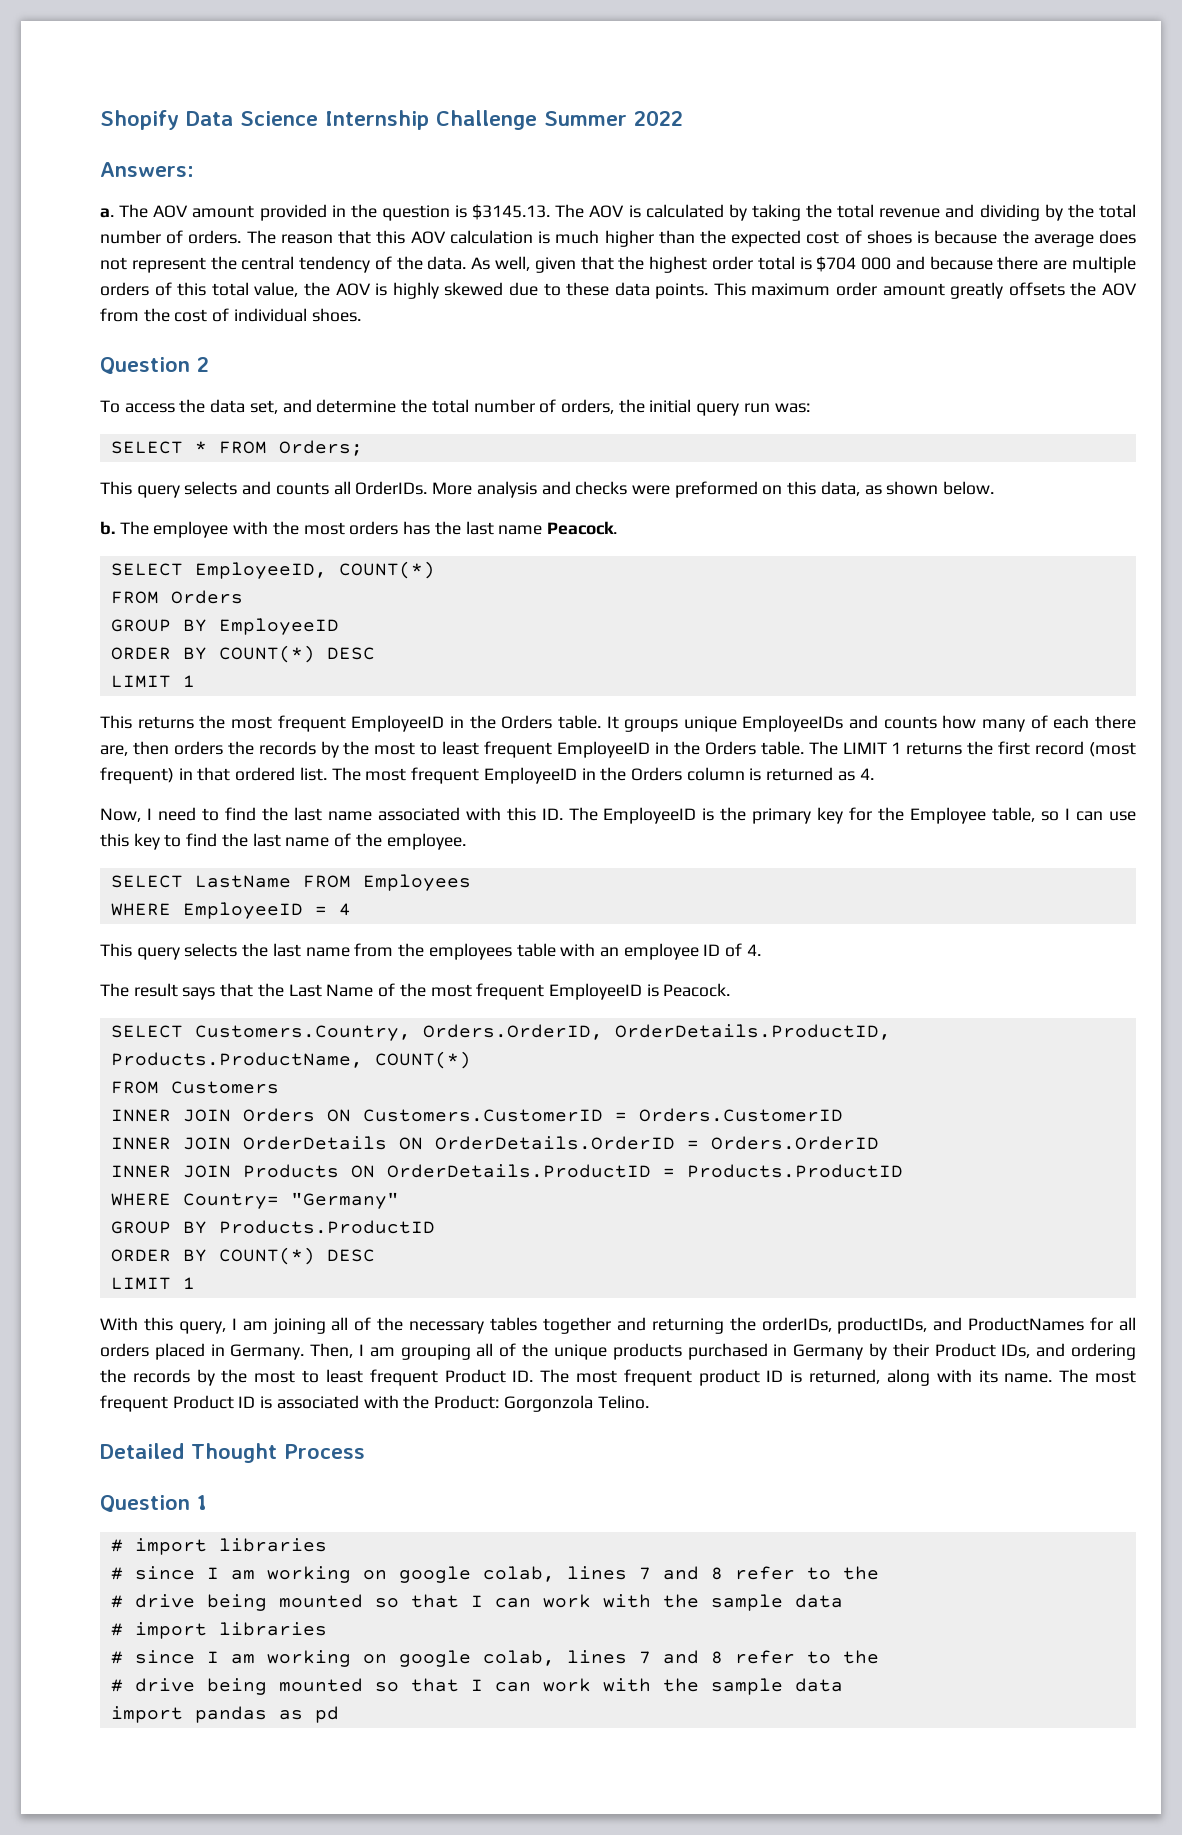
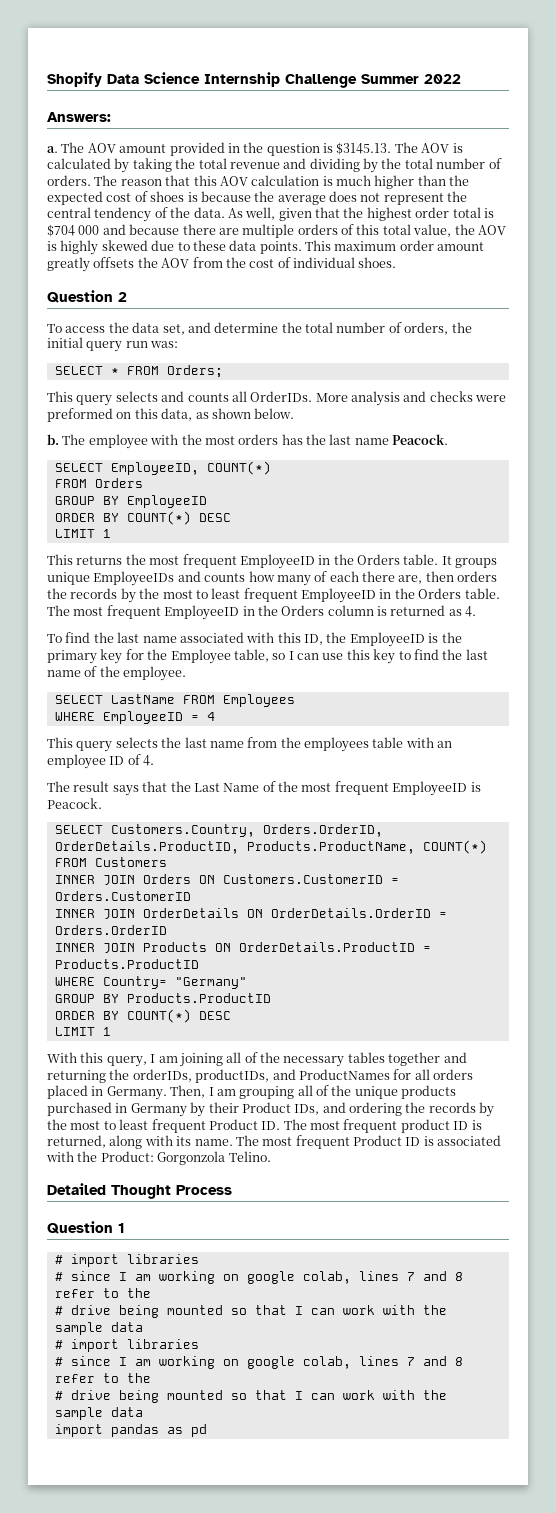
[842,741,1136,757] [100,767,361,784] LIMIT 1 returns the first record (most frequent) in that ordered list. The -> (70, 610) none
[100,807,219,822] Now, I need to -> [47,634,62,643] To
[541,807,598,821] ID. The -> [304,632,347,645] ID, the

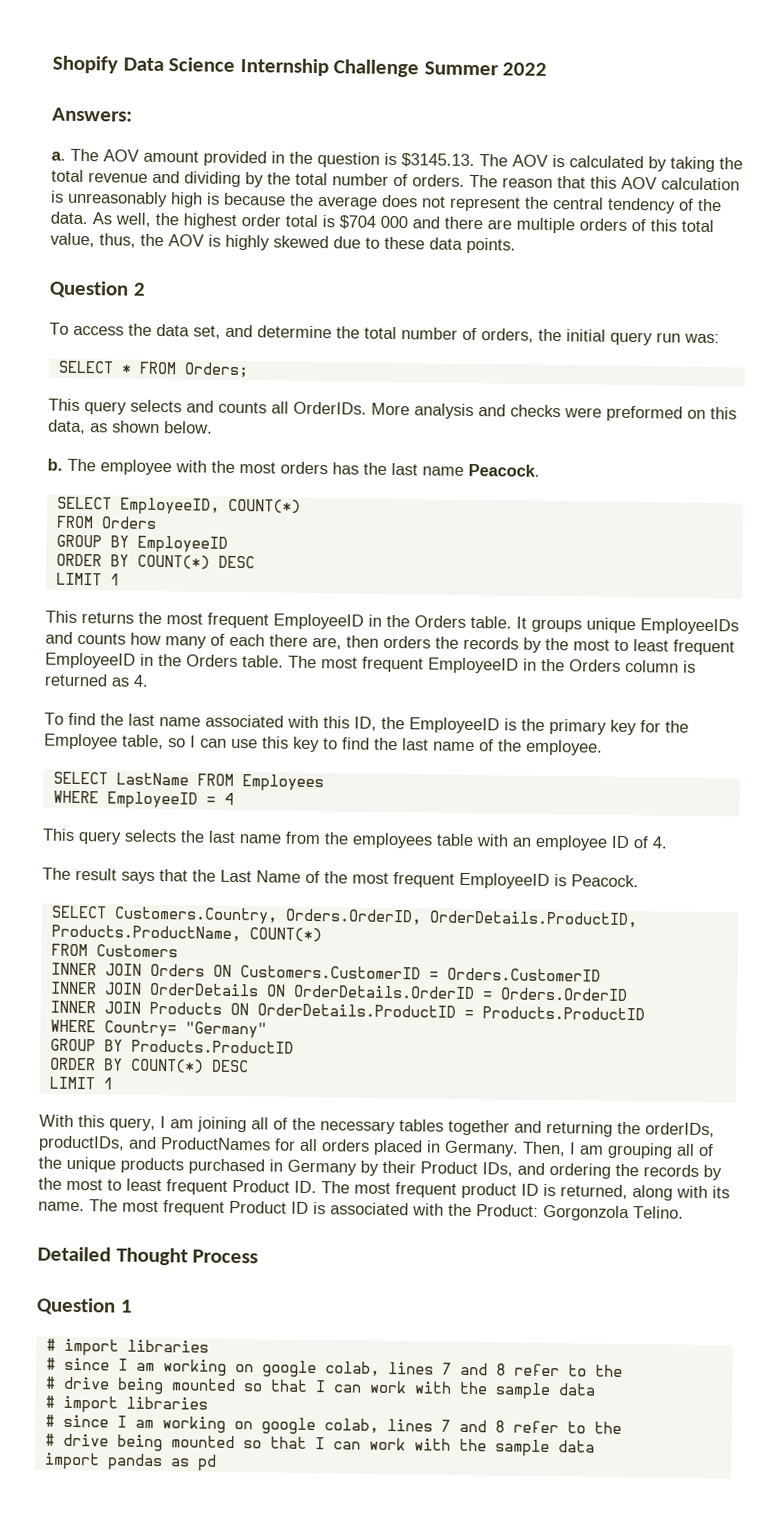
[336,175,470,189] [47,191,185,205] much higher than the expected cost of shoes -> [68,190,203,208] unreasonably high
[278,207,340,221] given that -> (151, 219) none
[129,224,180,235] because -> (440, 222) none
(452, 230) none -> [99,233,136,248] thus,
[305,240,485,251] [47,257,397,272] This maximum order amount greatly offsets the AOV from the cost of individual shoes. -> (516, 245) none

